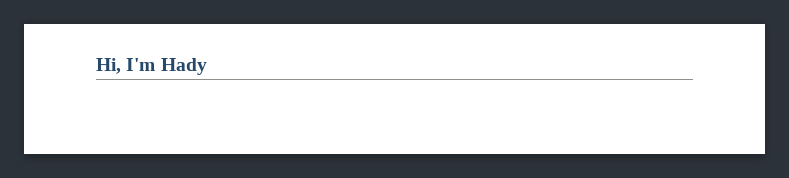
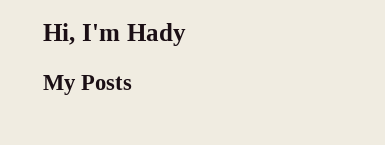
(207, 66) none -> [43,75,133,95] // My Posts

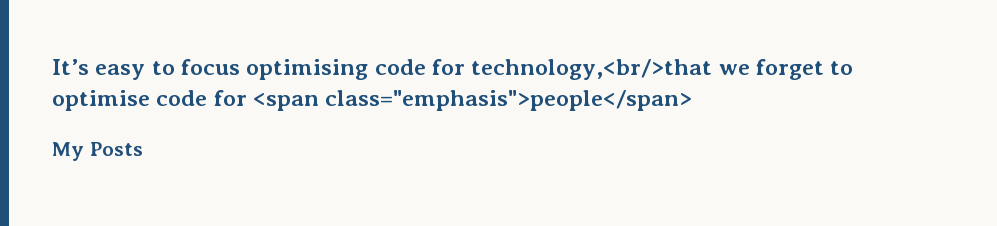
[43,23,186,46] Hi, I'm Hady -> [52,59,854,80] [52,90,693,111] It’s easy to focus optimising code for technology,<br/>that we forget to optimise code for <span class="emphasis">people</span>

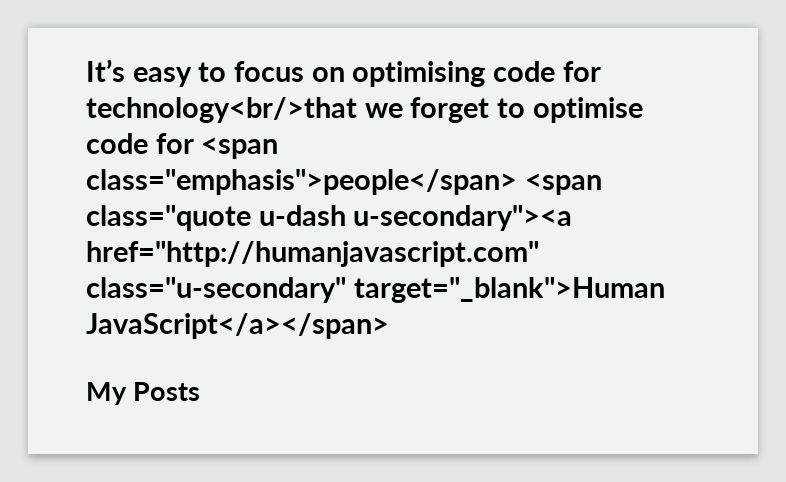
(241, 67) none -> [311,67,345,82] on
[471,59,713,80] technology,<br/>that -> [86,97,357,123] technology<br/>that
(693, 100) none -> [524,173,602,195] [86,205,573,231] [86,241,539,267] [86,277,665,303] [86,313,389,339] <span class="quote u-dash u-secondary"><a href="http://humanjavascript.com" class="u-secondary" target="_blank">Human JavaScript</a></span>

